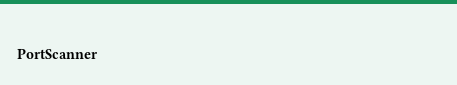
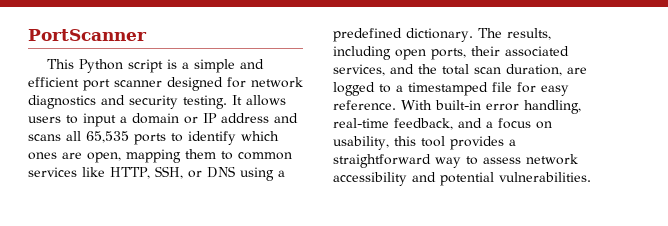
(98, 53) none -> [46,59,264,73] [28,77,303,91] [28,95,286,109] [28,113,298,127] [28,131,279,145] [28,149,292,163] [28,166,285,181] [333,28,551,42] [333,46,569,60] [333,64,587,76] [333,82,569,96] [333,100,581,114] [333,118,552,130] [333,136,516,150] [333,154,578,168] [333,172,591,186] // This Python script is a simple and efficient port scanner designed for network diagnostics and security testing. It allows users to input a domain or IP address and scans all 65,535 ports to identify which ones are open, mapping them to common services like HTTP, SSH, or DNS using a predefined dictionary. The results, including open ports, their associated services, and the total scan duration, are logged to a timestamped file for easy reference. With built-in error handling, real-time feedback, and a focus on usability, this tool provides a straightforward way to assess network accessibility and potential vulnerabilities.

